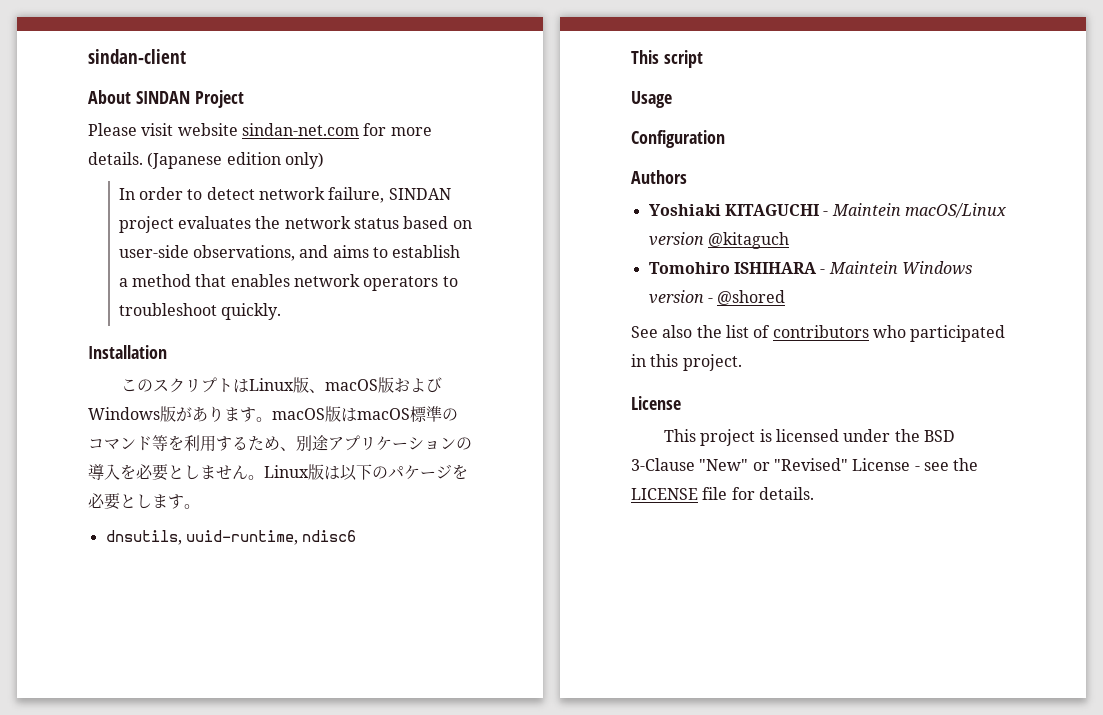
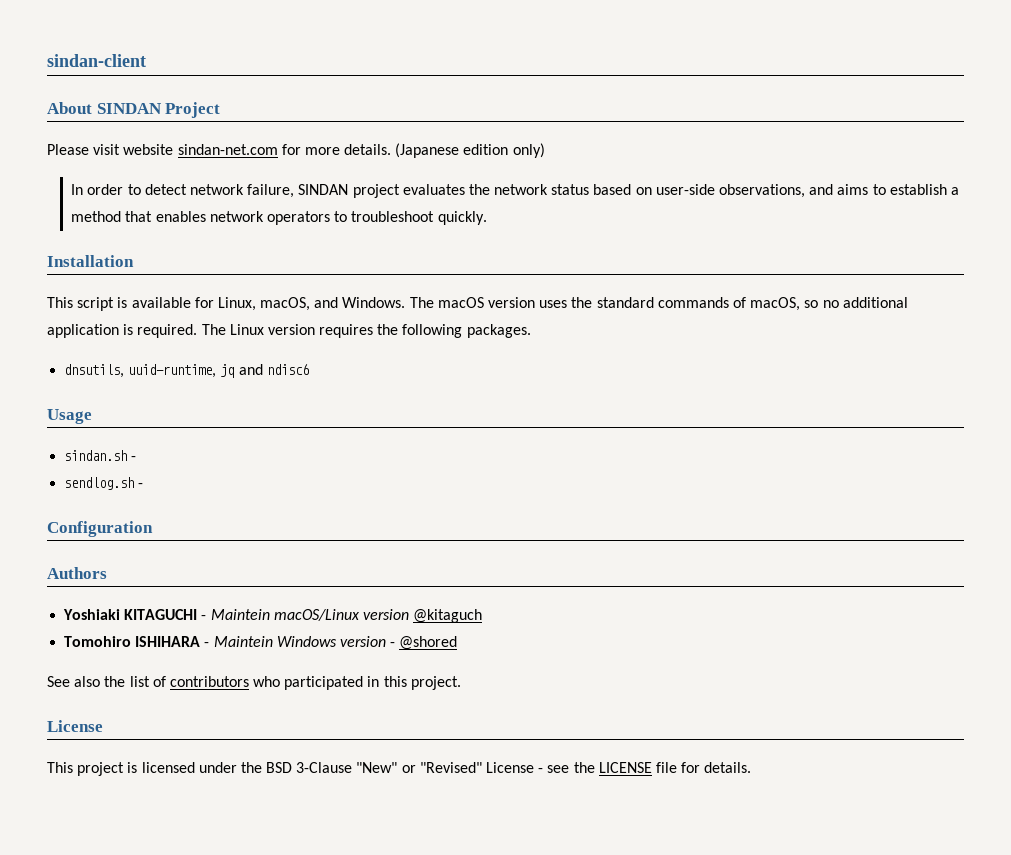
[121,377,443,393] [88,406,458,422] [88,435,472,452] [88,464,468,481] [88,493,200,510] このスクリプトはLinux版、macOS版およびWindows版があります。macOS版はmacOS標準のコマンド等を利用するため、別途アプリケーションの導入を必要としません。Linux版は以下のパケージを必要とします。 -> [47,297,908,311] [47,324,531,338] This script is available for Linux, macOS, and Windows. The macOS version uses the standard commands of macOS, so no additional application is required. The Linux version requires the following packages.
(298, 537) none -> [220,364,263,378] jq and
[631,50,703,68] [631,91,672,108] This script // Usage -> [47,409,92,424] [64,450,137,461] [64,477,144,490] Usage // sindan.sh - // sendlog.sh -

